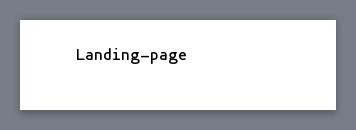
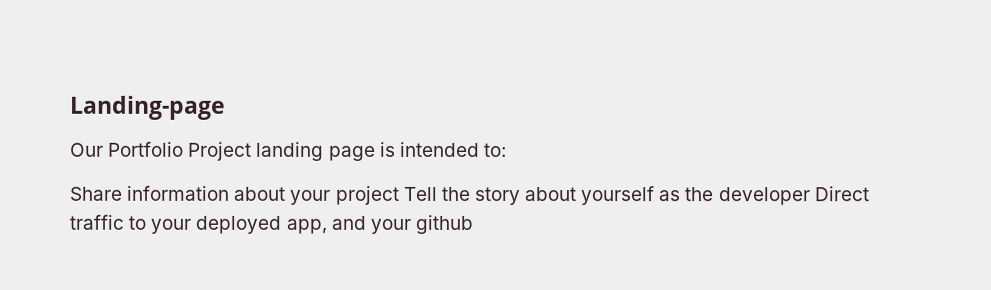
(187, 56) none -> [69,141,507,161] [69,185,869,206] [69,214,473,234] // Our Portfolio Project landing page is intended to: // Share information about your project Tell the story about yourself as the developer Direct traffic to your deployed app, and your github

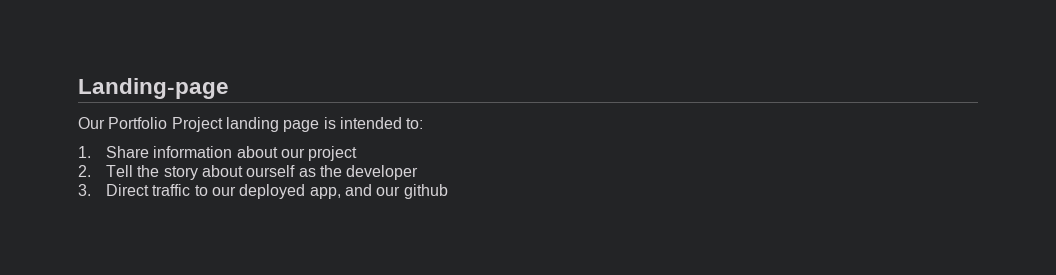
(507, 150) none -> [78,146,91,158] 1.
[289,189,331,205] your -> [281,148,306,158] our
(399, 195) none -> [78,165,91,177] // 2.
[580,186,655,206] yourself -> [246,165,296,177] ourself
(810, 196) none -> [78,184,91,196] // 3.
[150,218,192,234] your -> [212,186,237,196] our
[369,218,411,234] your -> [376,186,401,196] our

